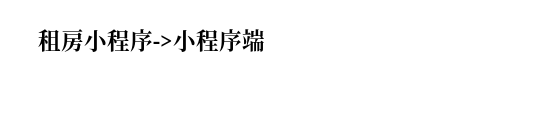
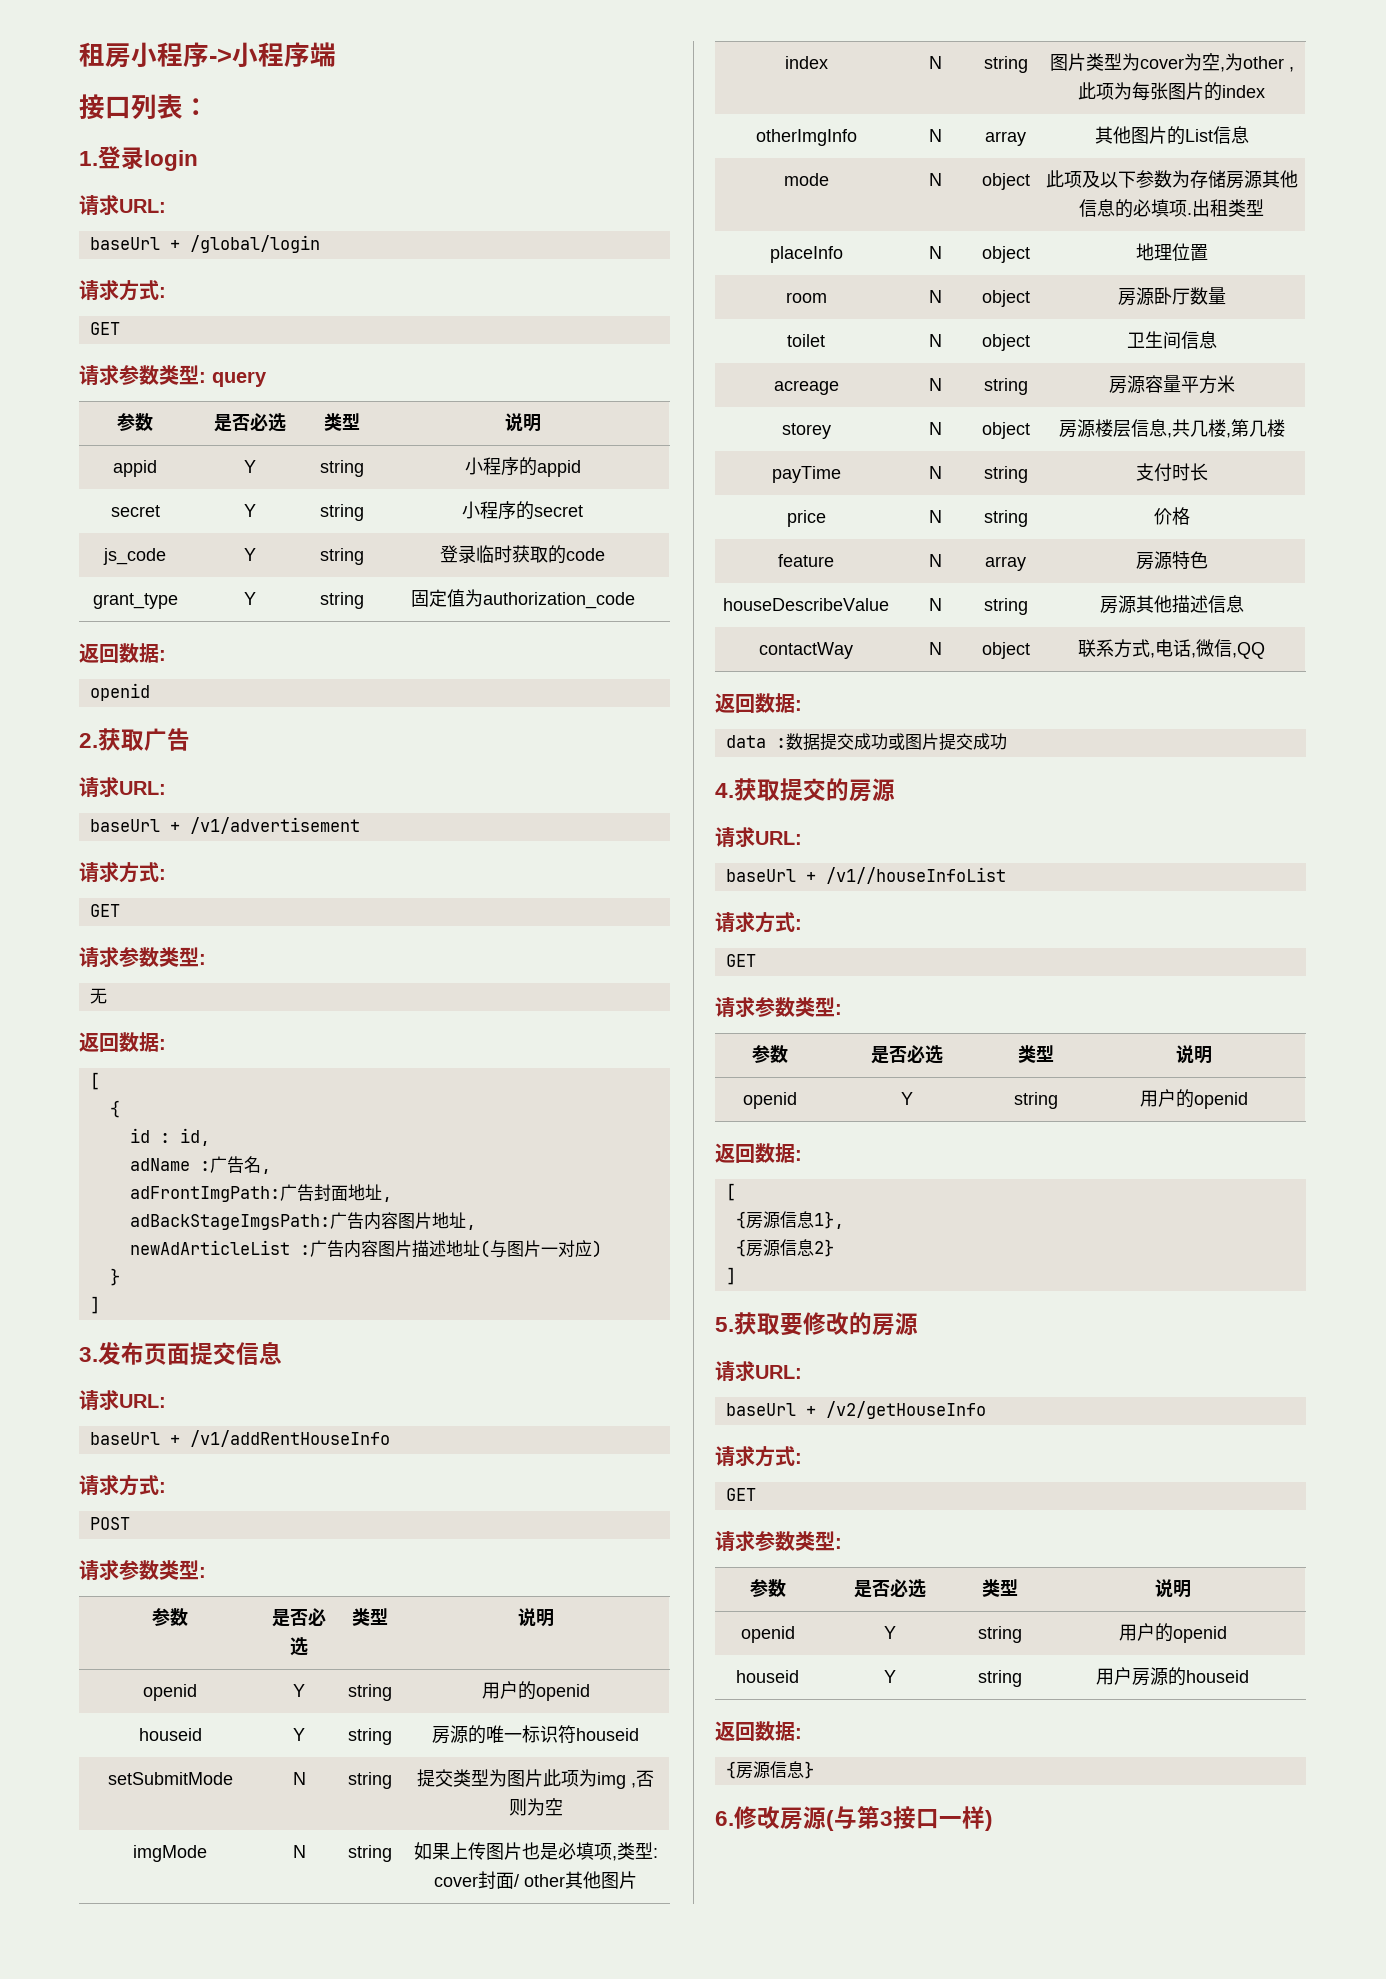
(265, 40) none -> [79,94,209,120] [79,146,198,171] [79,195,166,216] [89,235,320,253] [79,280,166,301] [89,322,120,335] [79,365,267,387] [117,413,153,431] [213,413,286,432] [324,413,360,431] [504,413,541,432] [113,460,157,477] [243,460,256,473] [320,460,364,477] [464,457,581,477] [110,505,160,517] [243,504,256,517] [320,504,364,521] [462,501,583,520] [103,548,166,565] [243,548,256,561] [320,548,364,565] [440,545,605,564] [92,593,178,609] [243,592,256,605] [320,592,364,609] [410,589,635,609] [79,643,166,663] [89,683,150,701] [79,728,190,751] [79,777,166,798] [89,817,360,834] [79,862,166,883] [89,904,120,917] [79,947,206,968] [89,988,107,1004] [79,1032,166,1052] [89,1072,100,1090] [109,1100,120,1118] [129,1128,210,1146] [129,1156,271,1174] [129,1184,392,1202] [129,1212,476,1230] [129,1240,602,1258] [109,1268,120,1286] [89,1296,100,1314] [79,1341,282,1365] [79,1390,166,1411] [89,1430,390,1447] [79,1475,166,1496] [89,1517,130,1530] [79,1560,206,1581] [152,1608,188,1626] [272,1608,326,1627] [290,1637,308,1656] [351,1608,388,1626] [517,1608,554,1627] [143,1684,197,1701] [293,1684,305,1697] [347,1684,392,1701] [481,1681,590,1701] [138,1728,202,1741] [293,1728,305,1741] [347,1728,392,1745] [432,1725,639,1744] [107,1772,233,1785] [292,1772,306,1785] [347,1772,392,1789] [417,1769,654,1789] [508,1798,563,1816] [133,1845,207,1862] [292,1845,306,1858] [347,1845,392,1862] [413,1842,658,1861] [434,1871,637,1889] [784,56,828,69] [928,56,942,69] [983,56,1028,73] [1049,53,1294,72] [1078,82,1265,101] [755,129,857,146] [928,129,942,142] [985,131,1026,146] [1094,126,1249,145] [783,173,829,186] [928,173,942,186] [981,173,1030,190] [1045,170,1298,189] [1079,199,1264,218] [769,246,843,263] [928,246,942,259] [981,246,1030,263] [1135,243,1208,261] [785,292,827,303] [928,290,942,303] [981,290,1030,307] [1117,287,1226,306] [787,334,825,347] [928,334,942,347] [981,334,1030,351] [1126,331,1217,349] [773,380,839,395] [928,378,942,391] [983,378,1028,395] [1108,375,1235,394] [781,423,831,439] [928,422,942,435] [981,422,1030,439] [1058,419,1285,438] [771,466,841,483] [928,466,942,479] [983,466,1028,483] [1135,463,1208,482] [786,510,826,527] [928,510,942,523] [983,510,1028,527] [1153,507,1190,525] [778,554,834,567] [928,554,942,567] [985,556,1026,571] [1135,551,1208,570] [723,598,889,611] [928,598,942,611] [983,598,1028,615] [1099,595,1244,614] [759,642,853,659] [928,642,942,655] [981,642,1030,659] [1078,639,1265,659] [715,693,802,713] [725,733,1007,751] [715,778,895,802] [715,827,802,848] [725,867,1006,884] [715,912,802,933] [725,954,756,967] [715,997,842,1018] [751,1045,788,1063] [870,1045,943,1064] [1018,1045,1054,1063] [1176,1045,1212,1064] [742,1092,797,1109] [900,1092,913,1105] [1014,1092,1058,1109] [1140,1089,1248,1109] [715,1143,802,1163] [725,1183,736,1201] [735,1211,844,1229] [735,1239,834,1257] [725,1267,736,1285] [715,1312,918,1336] [715,1361,802,1382] [725,1401,986,1419] [715,1446,802,1467] [725,1488,756,1501] [715,1531,842,1552] [749,1579,786,1597] [854,1579,926,1598] [982,1579,1018,1597] [1154,1579,1191,1598] [740,1626,795,1643] [884,1626,896,1639] [978,1626,1022,1643] [1118,1623,1227,1643] [736,1670,799,1683] [884,1670,896,1683] [978,1670,1022,1687] [1096,1667,1249,1686] [715,1721,802,1741] [725,1761,814,1779] [715,1806,993,1831] // 接口列表： // 1.登录login // 请求URL: // baseUrl + /global/login // 请求方式: // GET // 请求参数类型: query // 参数 | 是否必选 | 类型 | 说明 // appid | Y | string | 小程序的appid // secret | Y | string | 小程序的secret // js_code | Y | string | 登录临时获取的code // grant_type | Y | string | 固定值为authorization_code // 返回数据: // openid // 2.获取广告 // 请求URL: // baseUrl + /v1/advertisement // 请求方式: // GET // 请求参数类型: // 无 // 返回数据: // [ // { // id : id, // adName :广告名, // adFrontImgPath:广告封面地址, // adBackStageImgsPath:广告内容图片地址, // newAdArticleList :广告内容图片描述地址(与图片一对应) // } // ] // 3.发布页面提交信息 // 请求URL: // baseUrl + /v1/addRentHouseInfo // 请求方式: // POST // 请求参数类型: // 参数 | 是否必选 | 类型 | 说明 // openid | Y | string | 用户的openid // houseid | Y | string | 房源的唯一标识符houseid // setSubmitMode | N | string | 提交类型为图片此项为img ,否则为空 // imgMode | N | string | 如果上传图片也是必填项,类型: cover封面/ other其他图片 // index | N | string | 图片类型为cover为空,为other ,此项为每张图片的index // otherImgInfo | N | array | 其他图片的List信息 // mode | N | object | 此项及以下参数为存储房源其他信息的必填项.出租类型 // placeInfo | N | object | 地理位置 // room | N | object | 房源卧厅数量 // toilet | N | object | 卫生间信息 // acreage | N | string | 房源容量平方米 // storey | N | object | 房源楼层信息,共几楼,第几楼 // payTime | N | string | 支付时长 // price | N | string | 价格 // feature | N | array | 房源特色 // houseDescribeValue | N | string | 房源其他描述信息 // contactWay | N | object | 联系方式,电话,微信,QQ // 返回数据: // data :数据提交成功或图片提交成功 // 4.获取提交的房源 // 请求URL: // baseUrl + /v1//houseInfoList // 请求方式: // GET // 请求参数类型: // 参数 | 是否必选 | 类型 | 说明 // openid | Y | string | 用户的openid // 返回数据: // [ // {房源信息1}, // {房源信息2} // ] // 5.获取要修改的房源 // 请求URL: // baseUrl + /v2/getHouseInfo // 请求方式: // GET // 请求参数类型: // 参数 | 是否必选 | 类型 | 说明 // openid | Y | string | 用户的openid // houseid | Y | string | 用户房源的houseid // 返回数据: // {房源信息} // 6.修改房源(与第3接口一样)

